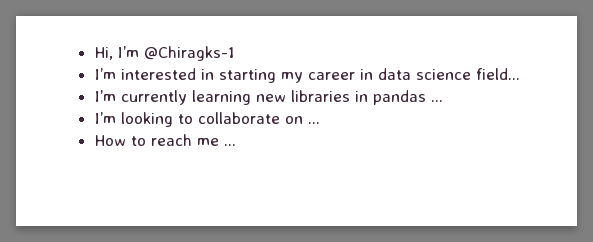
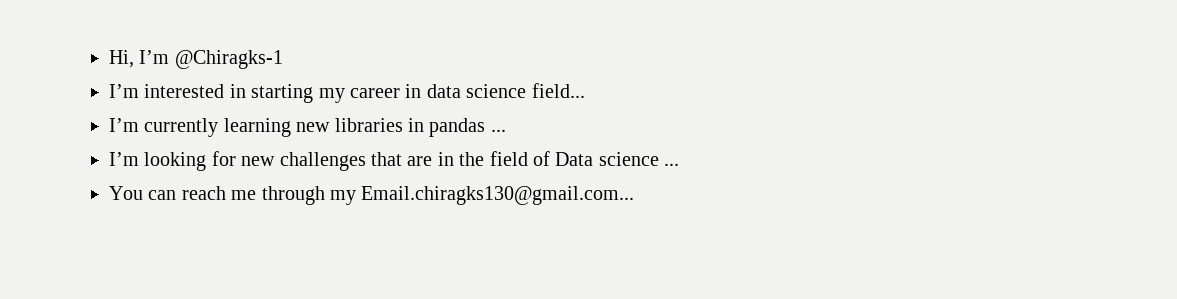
[177,112,320,124] [94,134,236,146] to collaborate on ... // How to reach me ... -> [211,151,680,171] [109,186,635,205] for new challenges that are in the field of Data science ... // You can reach me through my Email.chiragks130@gmail.com...

